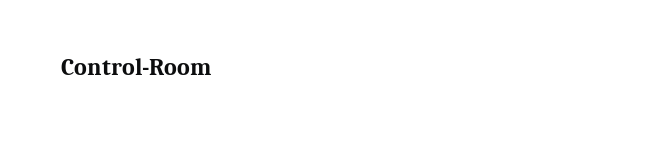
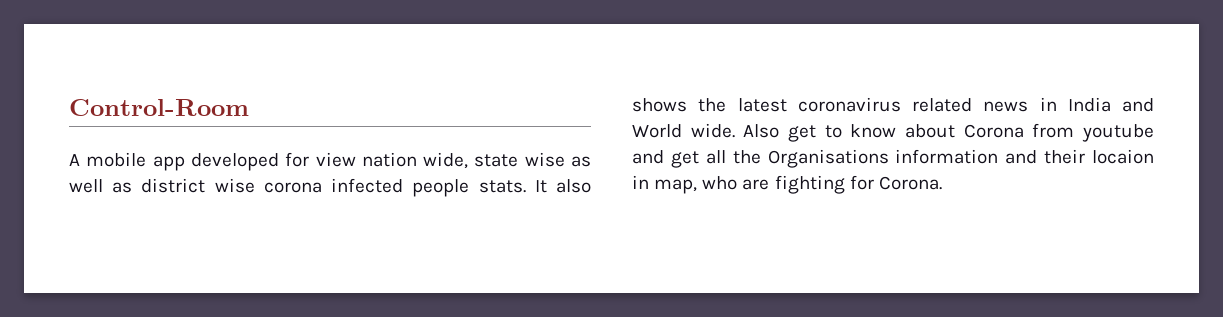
(211, 66) none -> [69,152,591,171] [69,178,591,197] [632,97,1154,112] [632,123,1154,142] [632,149,1154,168] [632,175,942,194] // A mobile app developed for view nation wide, state wise as well as district wise corona infected people stats. It also shows the latest coronavirus related news in India and World wide. Also get to know about Corona from youtube and get all the Organisations information and their locaion in map, who are fighting for Corona.

